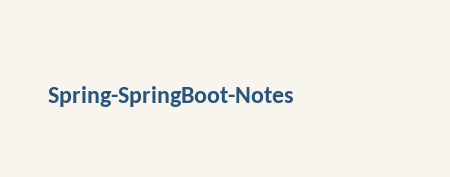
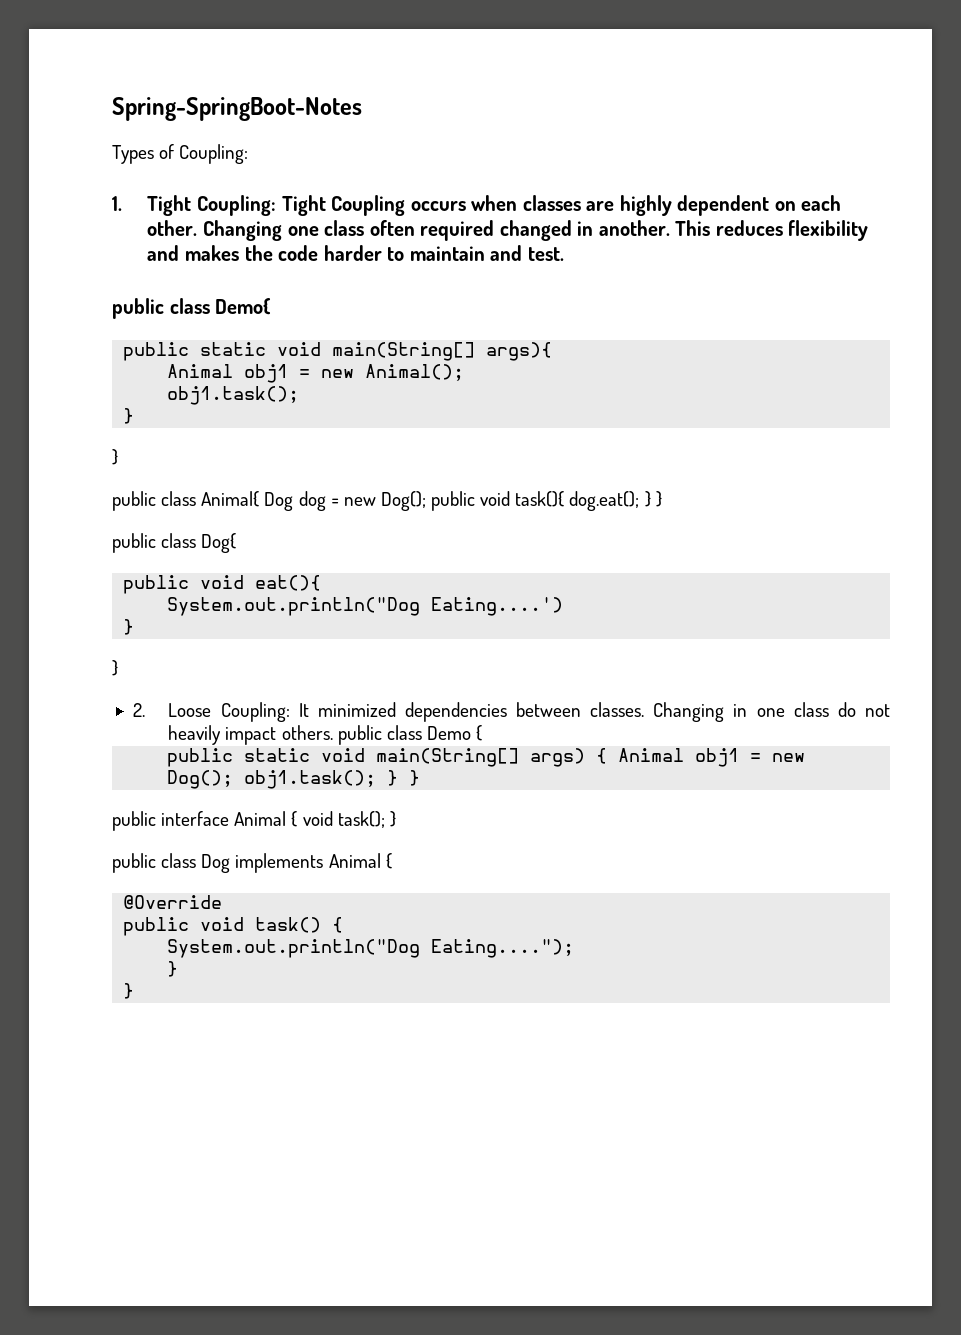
(294, 96) none -> [112,144,249,164] [112,195,842,216] [147,220,869,241] [147,245,564,261] [112,298,272,319] [123,342,553,361] [167,364,465,383] [167,386,300,405] [123,408,135,424] [112,449,118,465] [112,491,662,511] [112,533,237,553] [123,575,322,594] [167,597,564,616] [123,619,135,635] [112,660,118,676] [132,702,890,722] [168,725,483,745] [167,748,806,767] [167,770,421,789] [112,811,396,831] [112,853,392,873] [123,895,223,909] [123,917,344,936] [167,939,575,958] [167,961,179,977] [123,983,135,999] // Types of Coupling: // 1. Tight Coupling: Tight Coupling occurs when classes are highly dependent on each other. Changing one class often required changed in another. This reduces flexibility and makes the code harder to maintain and test. // public class Demo{ // public static void main(String[] args){ // Animal obj1 = new Animal(); // obj1.task(); // } // } // public class Animal{ Dog dog = new Dog(); public void task(){ dog.eat(); } } // public class Dog{ // public void eat(){ // System.out.println("Dog Eating....') // } // } // 2. Loose Coupling: It minimized dependencies between classes. Changing in one class do not heavily impact others. public class Demo { // public static void main(String[] args) { Animal obj1 = new Dog(); obj1.task(); } } // public interface Animal { void task(); } // public class Dog implements Animal { // @Override // public void task() { // System.out.println("Dog Eating...."); // } // }

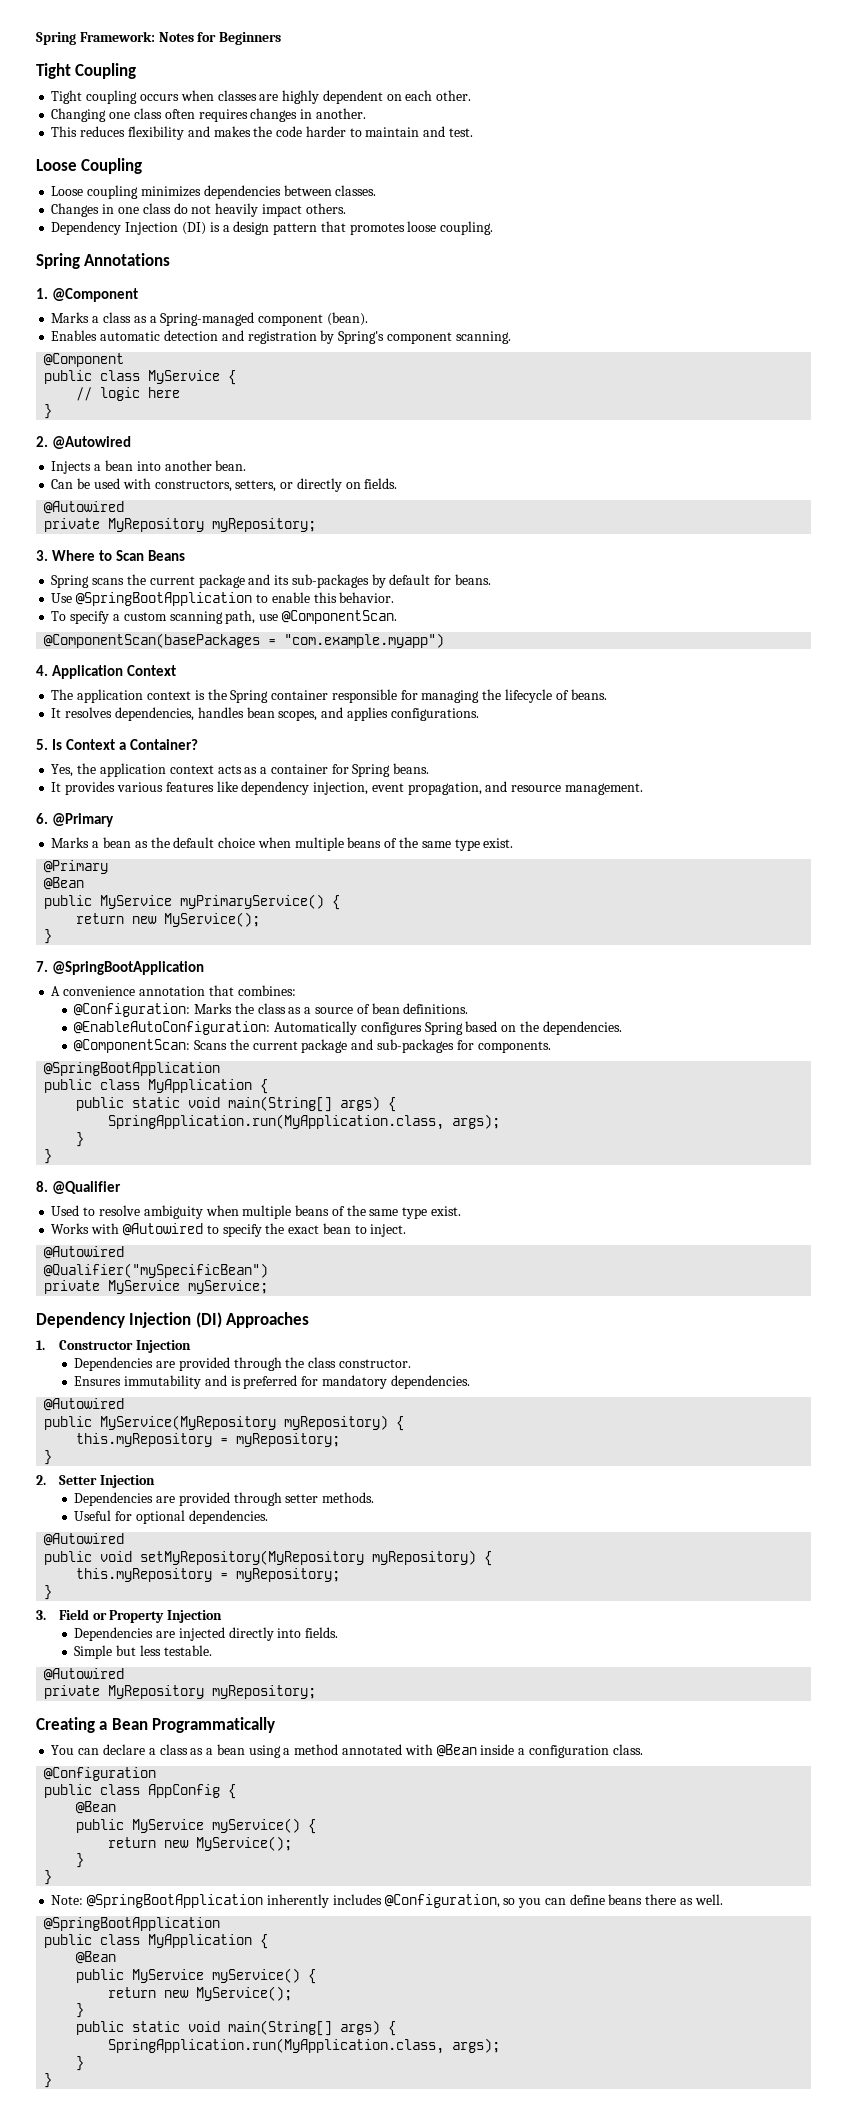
[112,97,362,121] [112,144,249,164] [112,195,276,216] Spring-SpringBoot-Notes // Types of Coupling: // 1. Tight Coupling: -> [36,31,282,45] Spring Framework: Notes for Beginners //
(406, 205) none -> [51,90,138,104] // Tight coupling
(198, 228) none -> (472, 95) //
[420,220,572,241] required changed -> [198,108,298,122] requires changes
(670, 228) none -> (366, 113) //
[112,298,272,319] [123,342,553,361] [167,364,465,383] [167,386,300,405] [123,408,135,424] [112,449,118,465] [112,491,662,511] [112,533,237,553] [123,575,322,594] [167,597,564,616] [123,619,135,635] [112,660,118,676] [132,702,396,722] public class Demo{ // public static void main(String[] args){ // Animal obj1 = new Animal(); // obj1.task(); // } // } // public class Animal{ Dog dog = new Dog(); public void task(){ dog.eat(); } } // public class Dog{ // public void eat(){ // System.out.println("Dog Eating....') // } // } // 2. Loose Coupling: It minimized -> [36,158,143,174] [51,185,201,199] Loose Coupling // Loose coupling minimizes
[653,702,725,722] Changing -> [51,203,100,217] // Changes
[337,725,472,745] public class Demo -> [51,221,494,235] [36,253,171,269] [36,288,138,302] [51,312,368,326] [51,330,511,344] [44,353,125,367] [44,370,237,385] [76,387,181,401] [44,404,53,419] [36,436,131,449] [51,460,247,474] [51,478,398,492] [44,501,125,514] [44,518,317,532] [36,550,185,561] [51,574,491,588] [51,592,395,606] [51,610,397,624] [44,633,445,648] [36,665,176,679] [51,689,607,703] [51,707,479,721] [36,739,198,750] [51,763,430,777] [51,781,643,795] [36,813,114,827] [51,837,514,851] [44,860,109,874] [44,877,85,890] [44,894,341,910] [76,912,261,927] [44,929,53,944] [36,961,204,975] [51,985,296,996] [74,1003,469,1017] [74,1021,622,1035] [74,1039,551,1053] [44,1062,221,1076] [44,1079,253,1093] // Dependency Injection (DI) is a design pattern that promotes loose coupling. // Spring Annotations // 1. @Component // Marks a class as a Spring-managed component (bean). // Enables automatic detection and registration by Spring's component scanning. // @Component // public class MyService { // // logic here // } // 2. @Autowired // Injects a bean into another bean. // Can be used with constructors, setters, or directly on fields. // @Autowired // private MyRepository myRepository; // 3. Where to Scan Beans // Spring scans the current package and its sub-packages by default for beans. // Use @SpringBootApplication to enable this behavior. // To specify a custom scanning path, use @ComponentScan. // @ComponentScan(basePackages = "com.example.myapp") // 4. Application Context // The application context is the Spring container responsible for managing the lifecycle of beans. // It resolves dependencies, handles bean scopes, and applies configurations. // 5. Is Context a Container? // Yes, the application context acts as a container for Spring beans. // It provides various features like dependency injection, event propagation, and resource management. // 6. @Primary // Marks a bean as the default choice when multiple beans of the same type exist. // @Primary // @Bean // public MyService myPrimaryService() { // return new MyService(); // } // 7. @SpringBootApplication // A convenience annotation that combines: // @Configuration: Marks the class as a source of bean definitions. // @EnableAutoConfiguration: Automatically configures Spring based on the dependencies. // @ComponentScan: Scans the current package and sub-packages for components. // @SpringBootApplication // public class MyApplication
[618,748,806,767] [167,770,421,789] [112,811,396,831] [112,853,392,873] [123,895,223,909] [123,917,344,936] [167,939,575,958] Animal obj1 = new Dog(); obj1.task(); } } // public interface Animal { void task(); } // public class Dog implements Animal { // @Override // public void task() { // System.out.println("Dog Eating...."); -> [108,1114,501,1130] [76,1132,85,1147] [44,1149,53,1164] [36,1181,121,1194] [51,1205,461,1219] [51,1223,407,1237] [44,1246,125,1259] [44,1263,269,1278] [44,1280,269,1294] [36,1312,310,1328] [36,1340,191,1353] [74,1357,411,1371] [74,1375,470,1389] [44,1398,125,1411] [44,1415,405,1431] [76,1433,341,1447] [44,1450,53,1465] [36,1475,155,1488] [74,1492,375,1506] [74,1510,268,1524] [44,1533,125,1546] [44,1550,493,1566] [76,1568,341,1582] [44,1585,53,1600] [36,1609,223,1623] [74,1627,339,1641] [74,1645,212,1659] [44,1668,125,1681] [44,1685,317,1699] [36,1717,276,1733] [51,1744,643,1758] [44,1767,157,1781] [44,1784,237,1799] [76,1801,117,1814] [76,1818,317,1834] [108,1836,293,1851] [76,1853,85,1868] [44,1870,53,1885] [51,1894,723,1908] [44,1917,221,1931] [44,1934,269,1949] [76,1951,117,1964] [76,1968,317,1984] [108,1986,293,2001] [76,2003,85,2018] [76,2020,397,2036] [108,2038,501,2054] // SpringApplication.run(MyApplication.class, args); // } // } // 8. @Qualifier // Used to resolve ambiguity when multiple beans of the same type exist. // Works with @Autowired to specify the exact bean to inject. // @Autowired // @Qualifier("mySpecificBean") // private MyService myService; // Dependency Injection (DI) Approaches // 1. Constructor Injection // Dependencies are provided through the class constructor. // Ensures immutability and is preferred for mandatory dependencies. // @Autowired // public MyService(MyRepository myRepository) { // this.myRepository = myRepository; // } // 2. Setter Injection // Dependencies are provided through setter methods. // Useful for optional dependencies. // @Autowired // public void setMyRepository(MyRepository myRepository) { // this.myRepository = myRepository; // } // 3. Field or Property Injection // Dependencies are injected directly into fields. // Simple but less testable. // @Autowired // private MyRepository myRepository; // Creating a Bean Programmatically // You can declare a class as a bean using a method annotated with @Bean inside a configuration class. // @Configuration // public class AppConfig { // @Bean // public MyService myService() { // return new MyService(); // } // } // Note: @SpringBootApplication inherently includes @Configuration, so you can define beans there as well. // @SpringBootApplication // public class MyApplication { // @Bean // public MyService myService() { // return new MyService(); // } // public static void main(String[] args) { // SpringApplication.run(MyApplication.class, args);

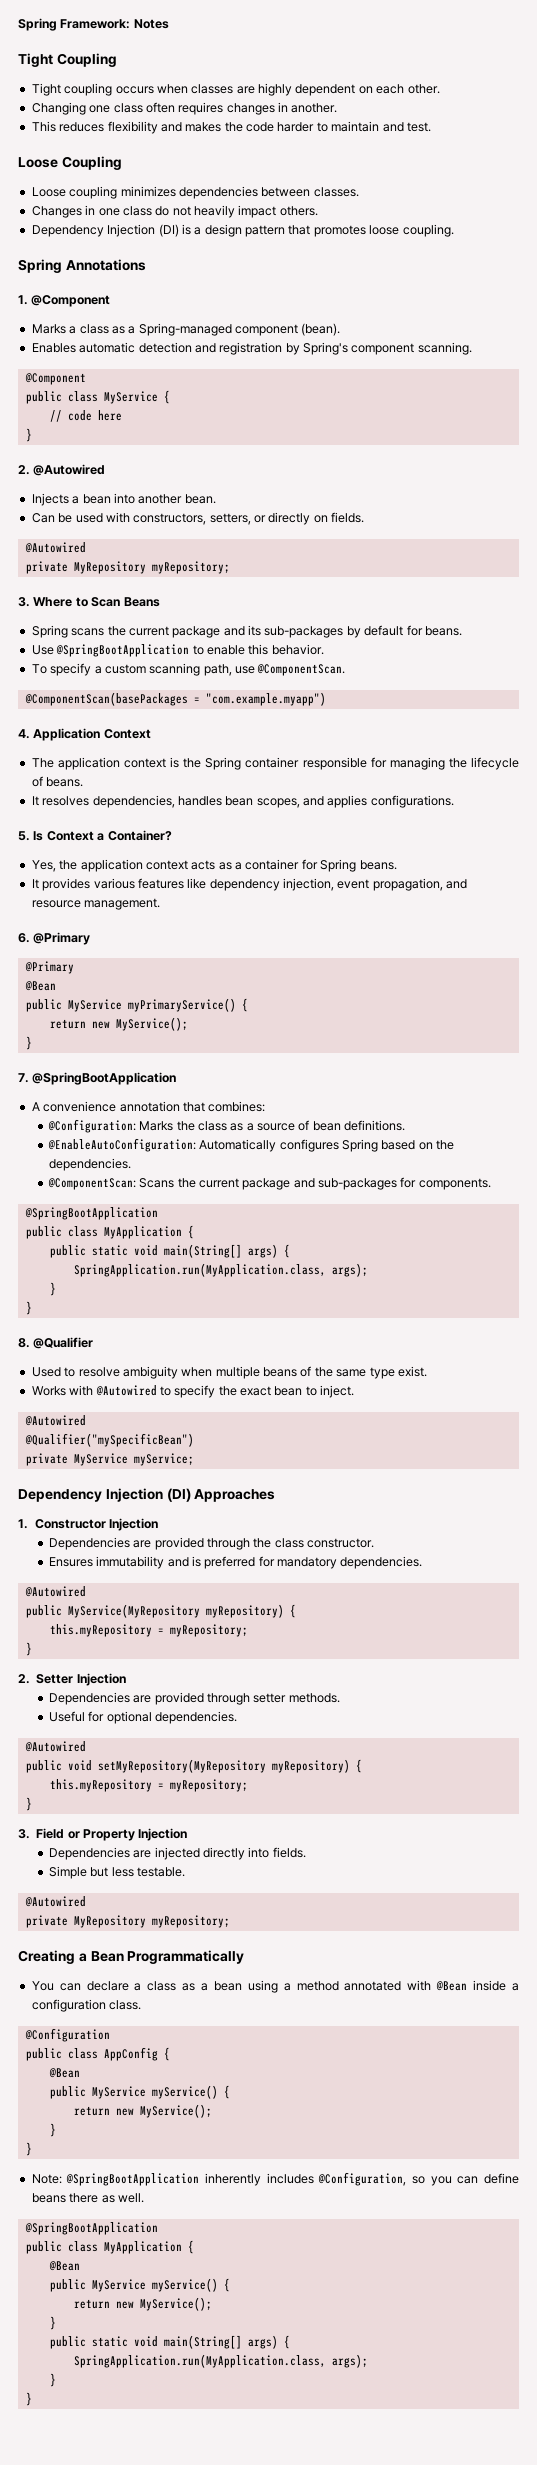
[197,32,282,45] for Beginners -> (169, 24) none
[100,387,141,401] logic -> [67,410,92,421] code
[51,837,514,851] // Marks a bean as the default choice when multiple beans of the same type exist. -> (91, 938) none

